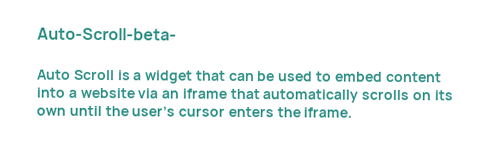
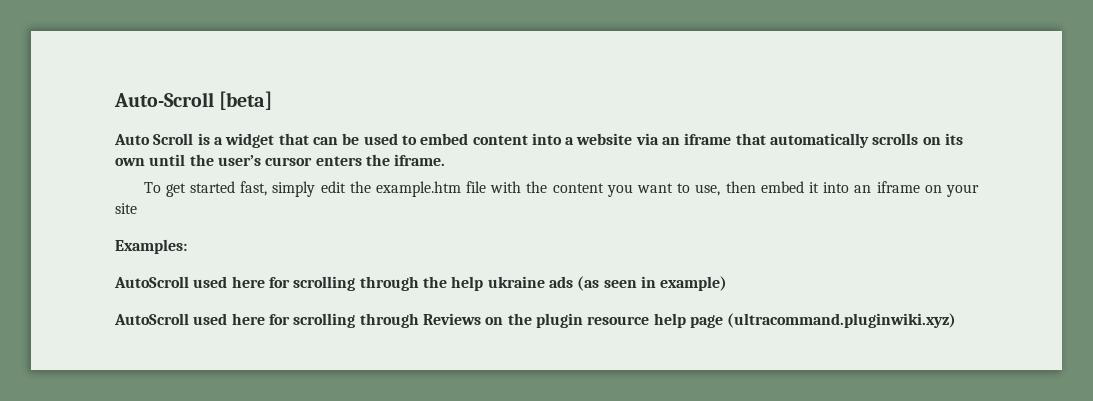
[37,27,177,41] Auto-Scroll-beta- -> [114,91,273,110] Auto-Scroll [beta]
(353, 112) none -> [143,181,979,197] [115,203,137,214] [115,239,187,254] [114,276,728,291] [114,313,957,328] // To get started fast, simply edit the example.htm file with the content you want to use, then embed it into an iframe on your site // Examples: // AutoScroll used here for scrolling through the help ukraine ads (as seen in example) // AutoScroll used here for scrolling through Reviews on the plugin resource help page (ultracommand.pluginwiki.xyz)

